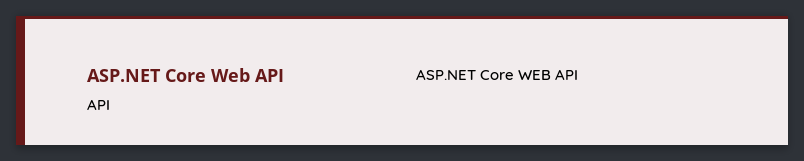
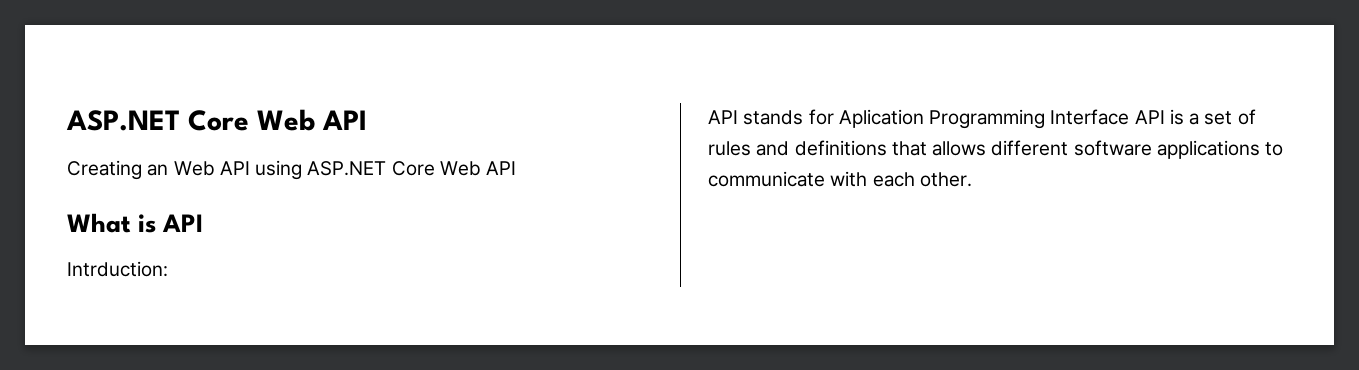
[87,68,284,82] [87,99,110,110] [416,69,579,80] ASP.NET Core Web API // API // ASP.NET Core WEB API -> [66,109,367,131] [67,160,517,180] [67,213,204,233] [67,261,168,277] [708,109,1256,129] [708,140,1284,159] [708,171,972,187] ASP.NET Core Web API // Creating an Web API using ASP.NET Core Web API // What is API // Intrduction: // API stands for Aplication Programming Interface API is a set of rules and definitions that allows different software applications to communicate with each other.

